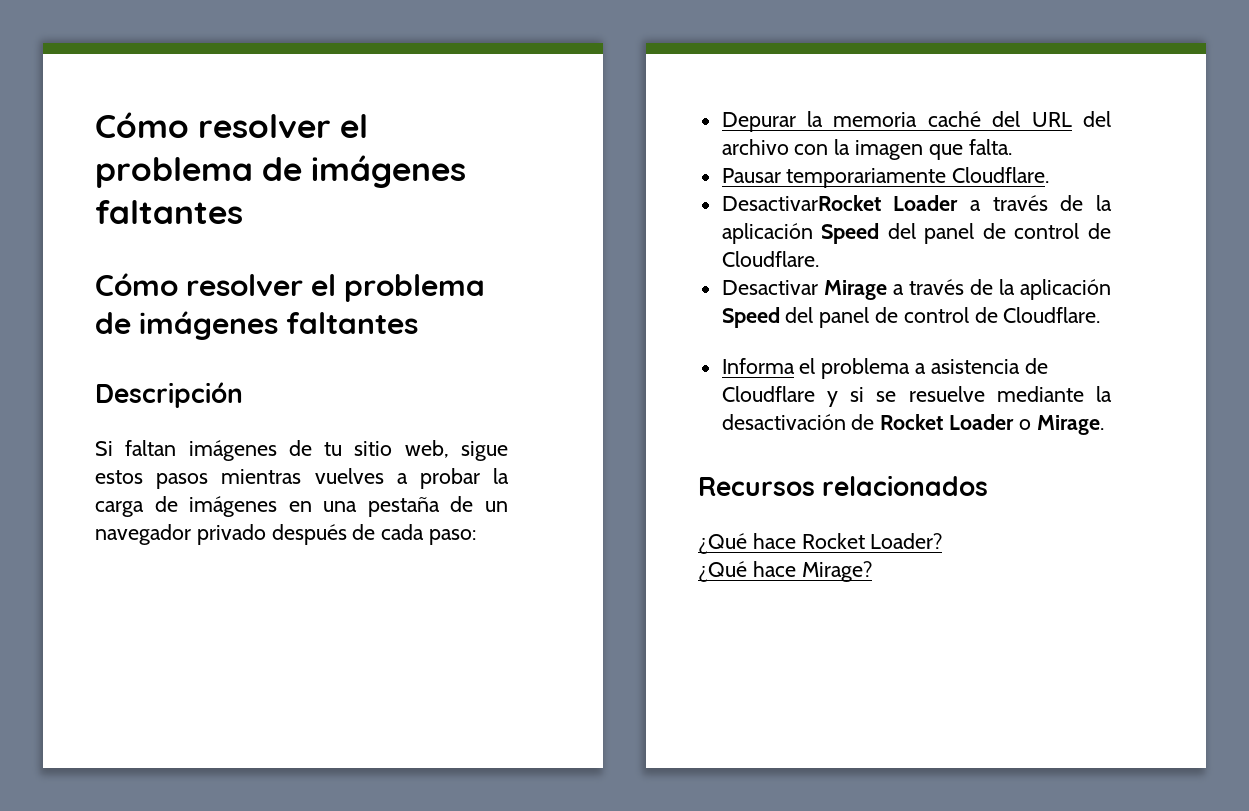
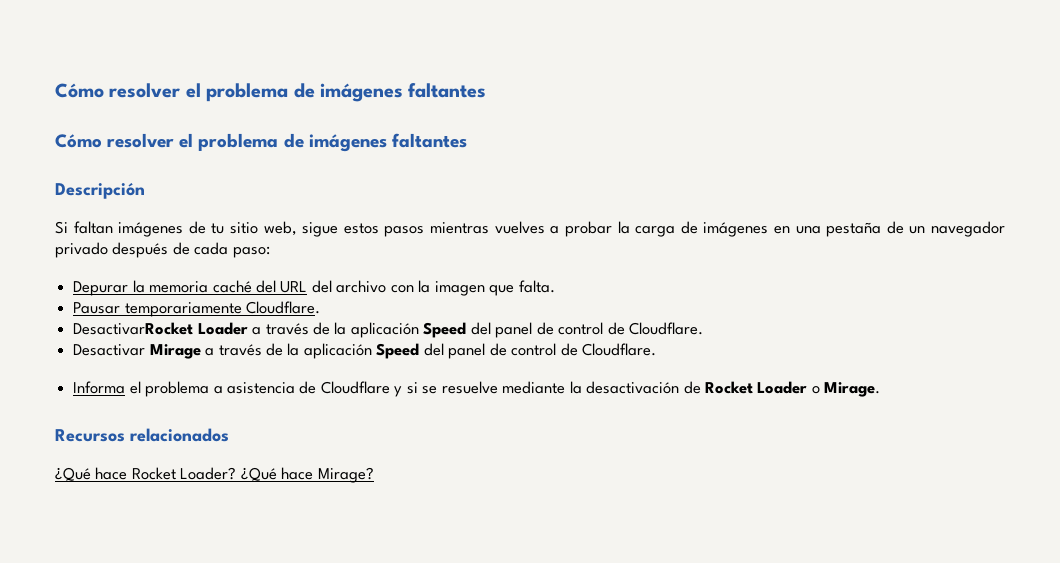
(943, 541) // -> (237, 473) none

